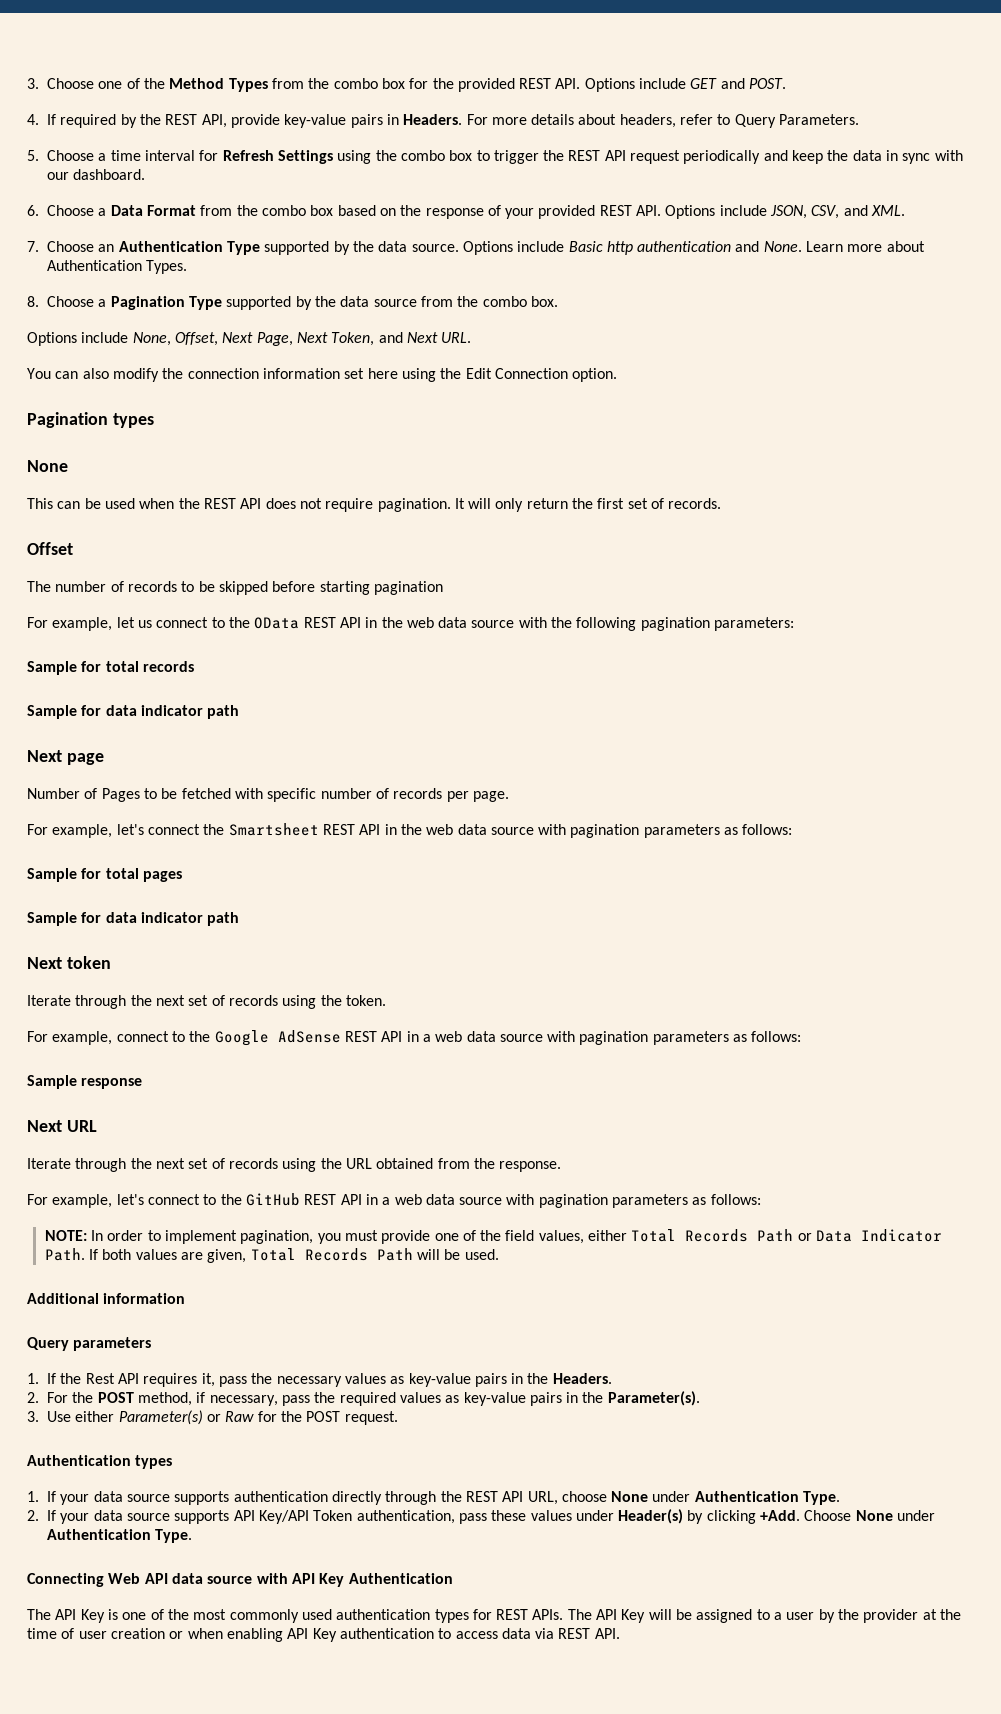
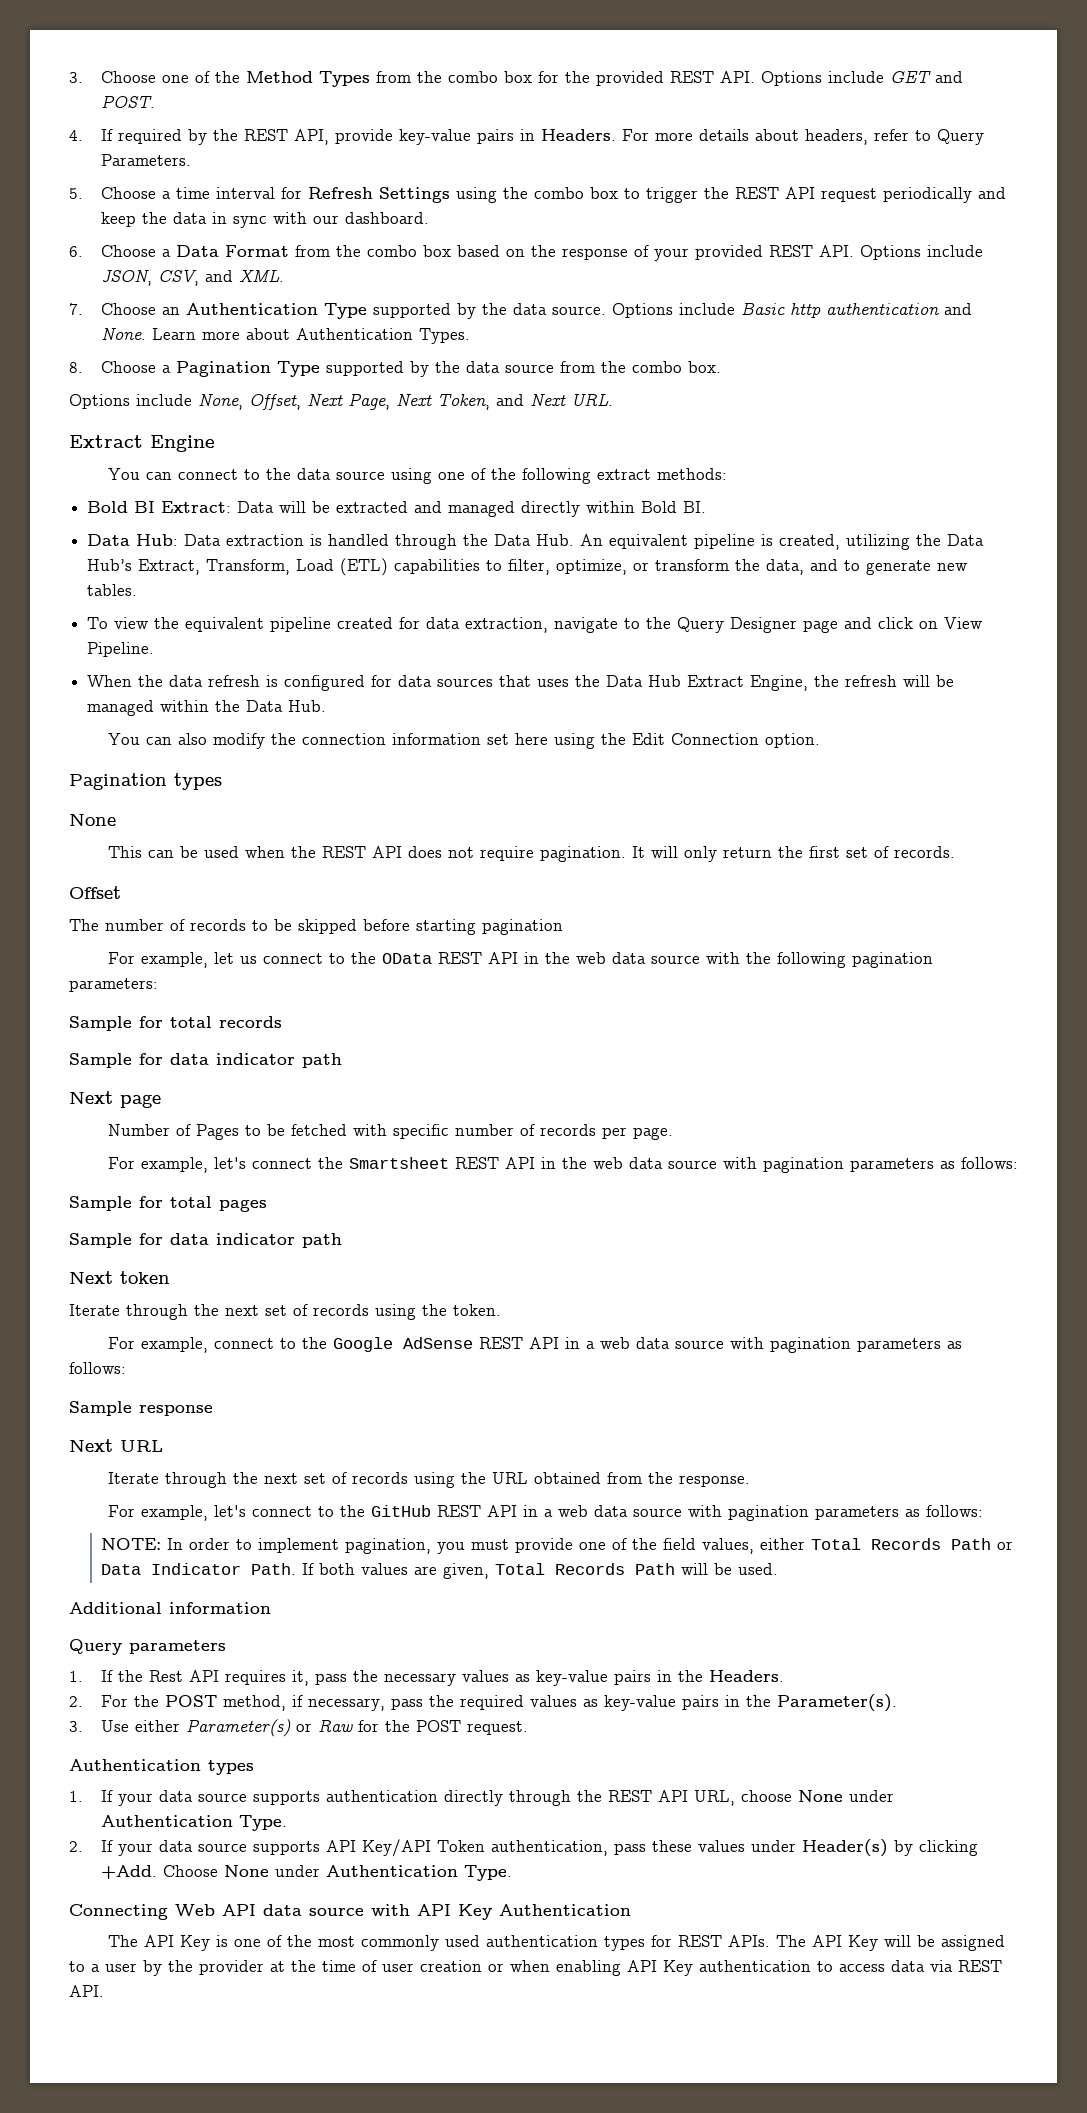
(472, 337) none -> [69,435,215,452] [107,468,727,484] [87,501,707,517] [87,534,985,550] [87,558,969,576] [87,584,138,596] [87,617,984,633] [87,642,155,657] [87,675,955,691] [87,700,327,716] // Extract Engine // You can connect to the data source using one of the following extract methods: // Bold BI Extract: Data will be extracted and managed directly within Bold BI. // Data Hub: Data extraction is handled through the Data Hub. An equivalent pipeline is created, utilizing the Data Hub’s Extract, Transform, Load (ETL) capabilities to filter, optimize, or transform the data, and to generate new tables. // To view the equivalent pipeline created for data extraction, navigate to the Query Designer page and click on View Pipeline. // When the data refresh is configured for data sources that uses the Data Hub Extract Engine, the refresh will be managed within the Data Hub.

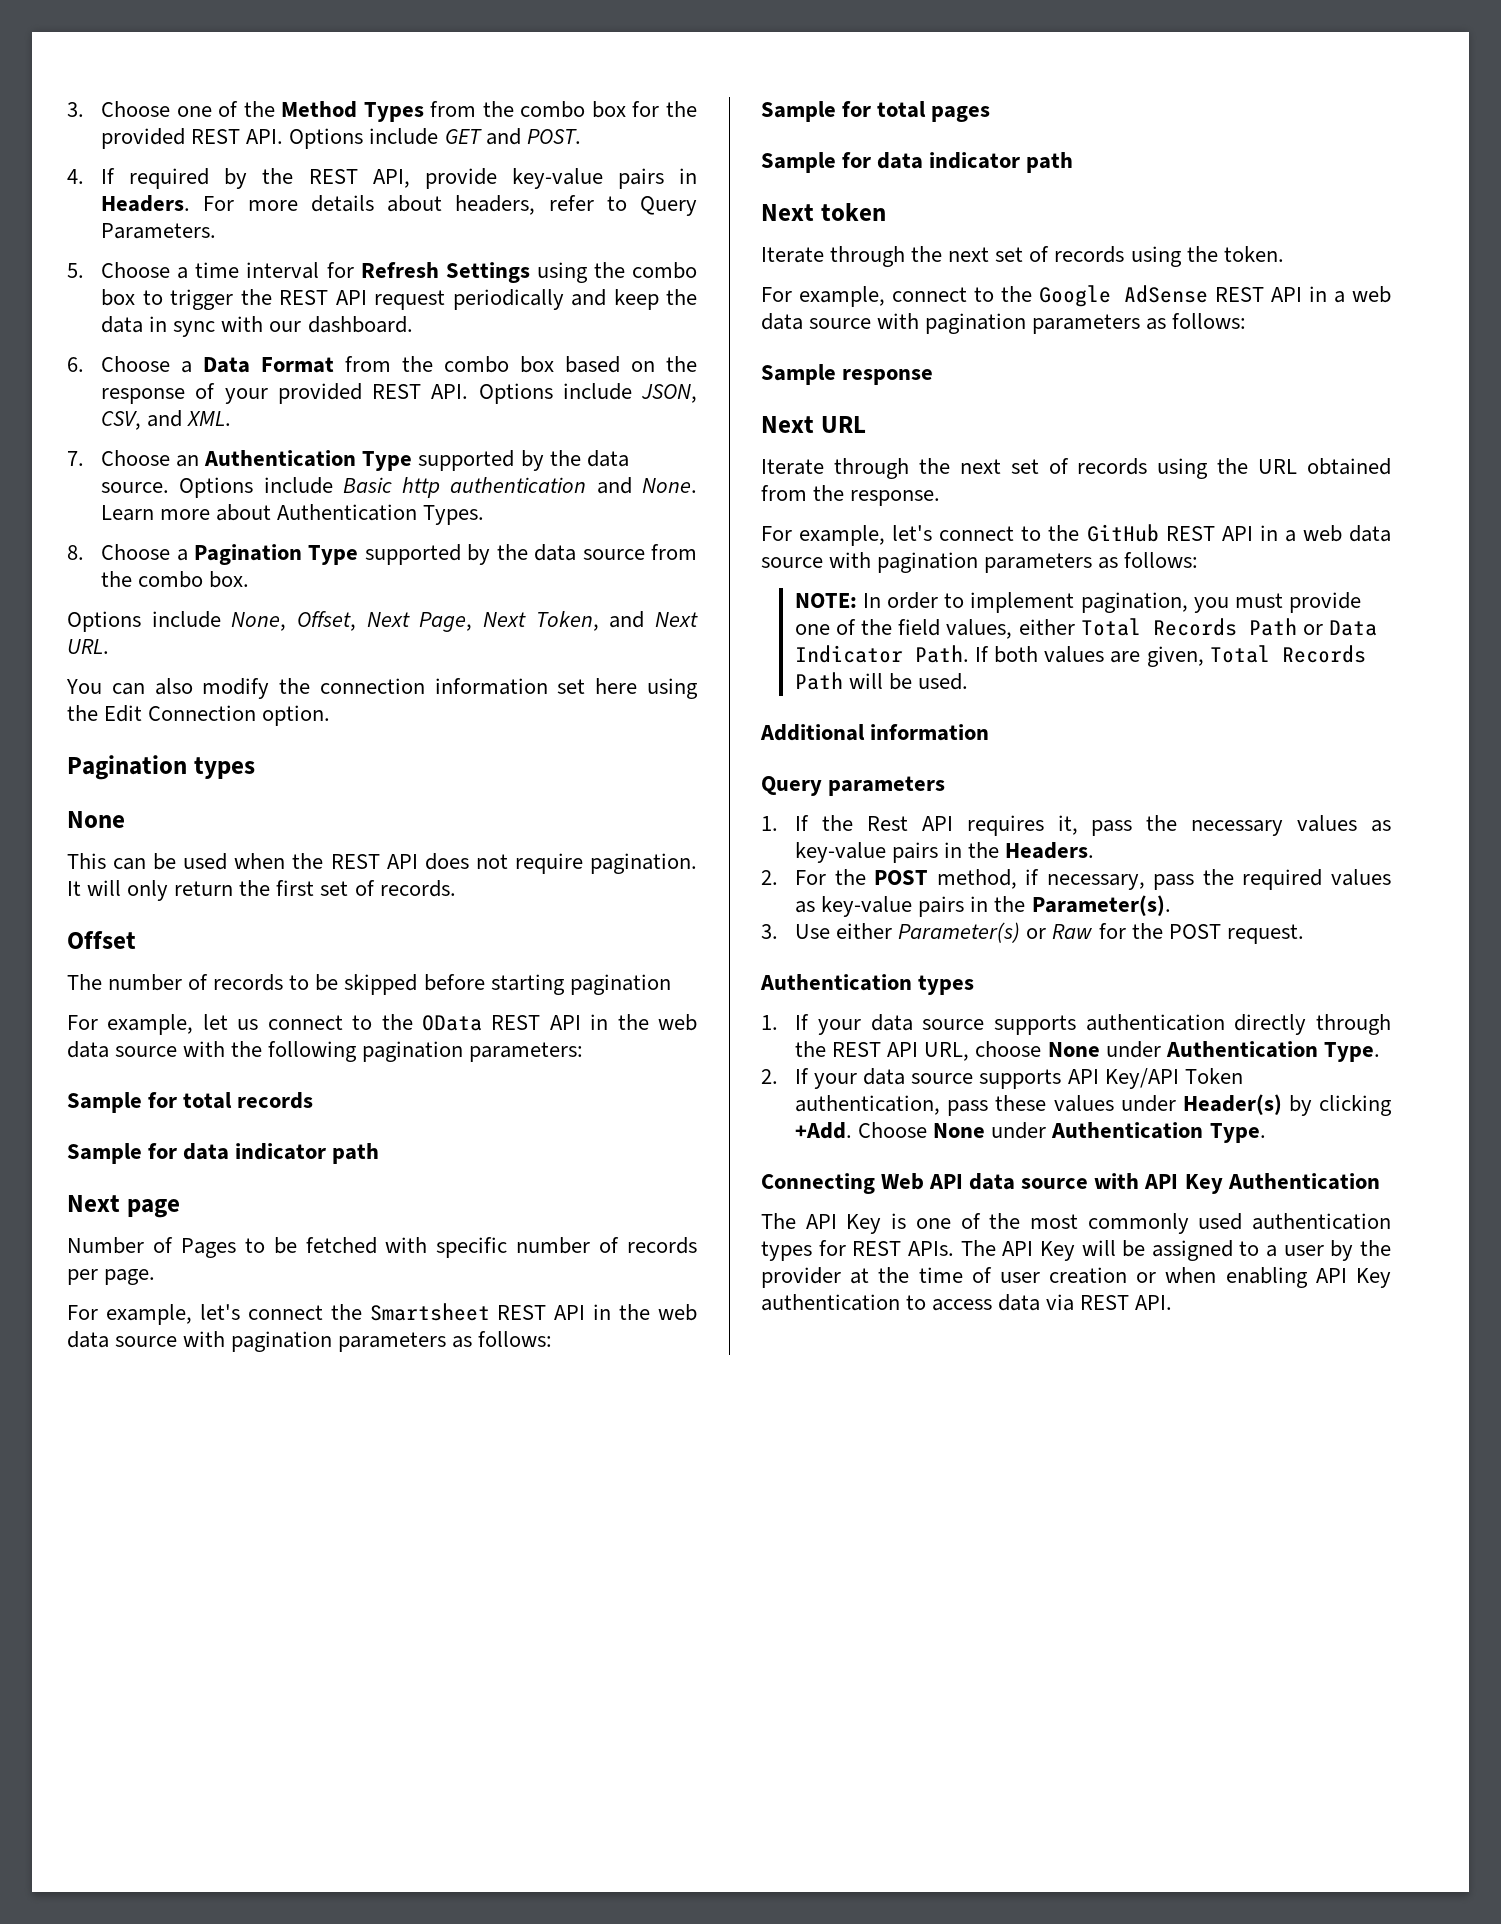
[69,435,215,452] [107,468,727,484] [87,501,707,517] [87,534,985,550] [87,558,969,576] [87,584,138,596] [87,617,984,633] [87,642,155,657] [87,675,955,691] [87,700,327,716] // Extract Engine // You can connect to the data source using one of the following extract methods: // Bold BI Extract: Data will be extracted and managed directly within Bold BI. // Data Hub: Data extraction is handled through the Data Hub. An equivalent pipeline is created, utilizing the Data Hub’s Extract, Transform, Load (ETL) capabilities to filter, optimize, or transform the data, and to generate new tables. // To view the equivalent pipeline created for data extraction, navigate to the Query Designer page and click on View Pipeline. // When the data refresh is configured for data sources that uses the Data Hub Extract Engine, the refresh will be managed within the Data Hub. -> (109, 646) none

